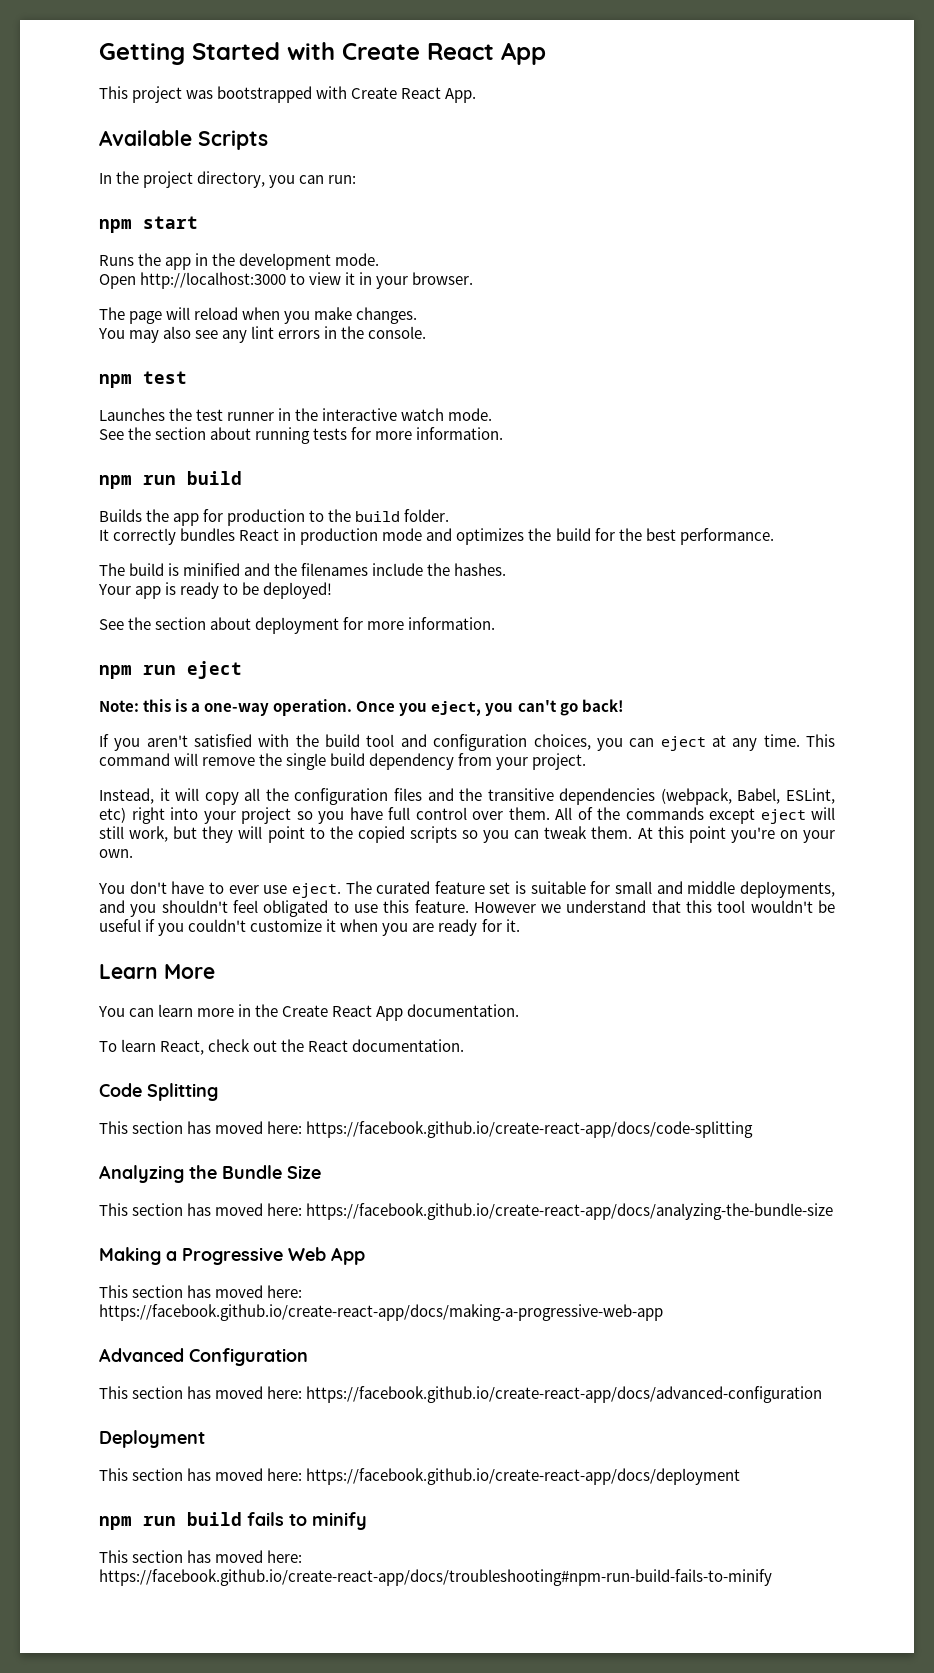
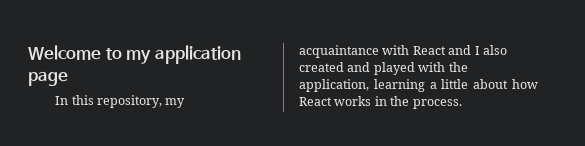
[99,42,546,65] [99,86,477,103] [99,130,268,150] [99,171,357,188] [99,216,198,233] [99,253,380,270] [99,272,474,289] [99,307,418,324] [98,326,427,343] [99,371,187,388] [99,408,493,421] [99,427,504,444] [99,471,242,489] [99,509,450,526] [99,528,774,545] [99,563,507,576] [98,582,333,599] [99,617,496,634] [99,661,242,679] [99,699,624,716] [99,734,836,751] [99,753,587,770] [99,788,835,805] [99,807,835,824] [99,826,836,843] [99,849,133,858] [98,881,835,898] [99,900,835,917] [99,919,520,936] [99,964,215,979] [98,1004,520,1021] [99,1039,465,1055] [99,1083,218,1101] [99,1121,754,1138] [99,1165,321,1183] [99,1203,834,1220] [99,1247,365,1265] [99,1285,303,1298] [99,1304,663,1321] [99,1348,308,1366] [99,1386,823,1403] [99,1430,205,1448] [99,1468,741,1485] [99,1512,367,1530] [99,1550,303,1563] [99,1569,772,1586] Getting Started with Create React App // This project was bootstrapped with Create React App. // Available Scripts // In the project directory, you can run: // npm start // Runs the app in the development mode. // Open http://localhost:3000 to view it in your browser. // The page will reload when you make changes. // You may also see any lint errors in the console. // npm test // Launches the test runner in the interactive watch mode. // See the section about running tests for more information. // npm run build // Builds the app for production to the build folder. // It correctly bundles React in production mode and optimizes the build for the best performance. // The build is minified and the filenames include the hashes. // Your app is ready to be deployed! // See the section about deployment for more information. // npm run eject // Note: this is a one-way operation. Once you eject, you can't go back! // If you aren't satisfied with the build tool and configuration choices, you can eject at any time. This command will remove the single build dependency from your project. // Instead, it will copy all the configuration files and the transitive dependencies (webpack, Babel, ESLint, etc) right into your project so you have full control over them. All of the commands except eject will still work, but they will point to the copied scripts so you can tweak them. At this point you're on your own. // You don't have to ever use eject. The curated feature set is suitable for small and middle deployments, and you shouldn't feel obligated to use this feature. However we understand that this tool wouldn't be useful if you couldn't customize it when you are ready for it. // Learn More // You can learn more in the Create React App documentation. // To learn React, check out the React documentation. // Code Splitting // This section has moved here: https://facebook.github.io/create-react-app/docs/code-splitting // Analyzing the Bundle Size // This section has moved here: https://facebook.github.io/create-react-app/docs/analyzing-the-bundle-size // Making a Progressive Web App // This section has moved here: https://facebook.github.io/create-react-app/docs/making-a-progressive-web-app // Advanced Configuration // This section has moved here: https://facebook.github.io/create-react-app/docs/advanced-configuration // Deployment // This section has moved here: https://facebook.github.io/create-react-app/docs/deployment // npm run build fails to minify // This section has moved here: https://facebook.github.io/create-react-app/docs/troubleshooting#npm-run-build-fails-to-minify -> [28,45,241,64] [28,71,68,86] [55,95,186,108] [299,45,507,58] [299,62,468,75] [299,79,538,92] [299,96,462,109] Welcome to my application page // In this repository, my acquaintance with React and I also created and played with the application, learning a little about how React works in the process.

